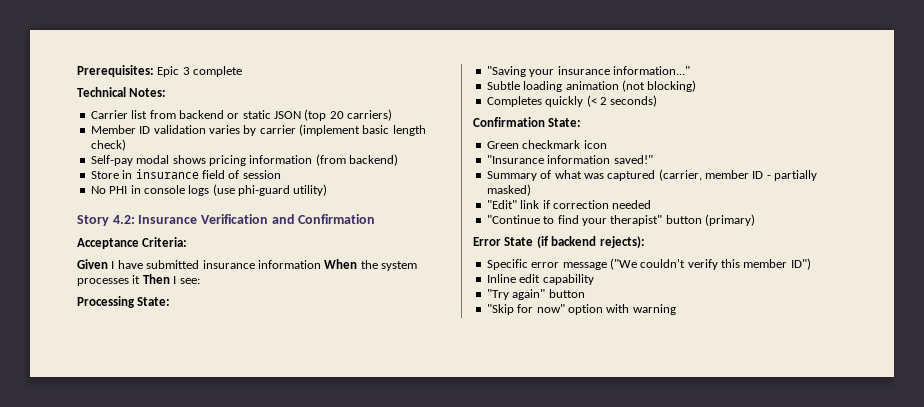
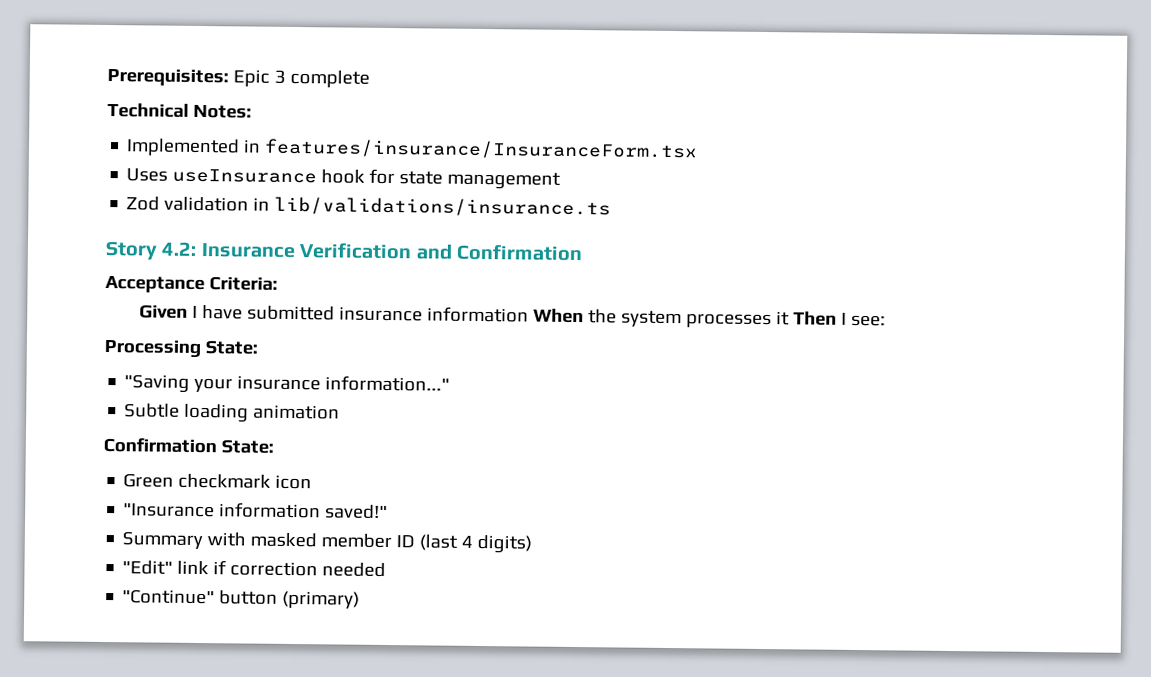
[90,109,393,121] [90,124,426,136] [90,139,126,151] [90,154,398,166] [90,169,281,179] [90,184,328,196] Carrier list from backend or static JSON (top 20 carriers) // Member ID validation varies by carrier (implement basic length check) // Self-pay modal shows pricing information (from backend) // Store in insurance field of session // No PHI in console logs (use phi-guard utility) -> [126,138,699,161] [126,168,562,190] [126,196,612,218] Implemented in features/insurance/InsuranceForm.tsx // Uses useInsurance hook for state management // Zod validation in lib/validations/insurance.ts
[621,80,697,92] [486,95,658,107] (not blocking) // Completes quickly (< 2 seconds) -> (341, 412) none
[540,169,818,181] [486,184,531,196] of what was captured (carrier, member ID - partially masked) -> [207,532,533,554] with masked member ID (last 4 digits)
[486,214,755,226] [473,236,645,248] [486,258,811,270] [486,274,594,285] [486,289,585,300] [486,304,676,315] "Continue to find your therapist" button (primary) // Error State (if backend rejects): // Specific error message ("We couldn't verify this member ID") // Inline edit capability // "Try again" button // "Skip for now" option with warning -> [122,589,361,609] "Continue" button (primary)

